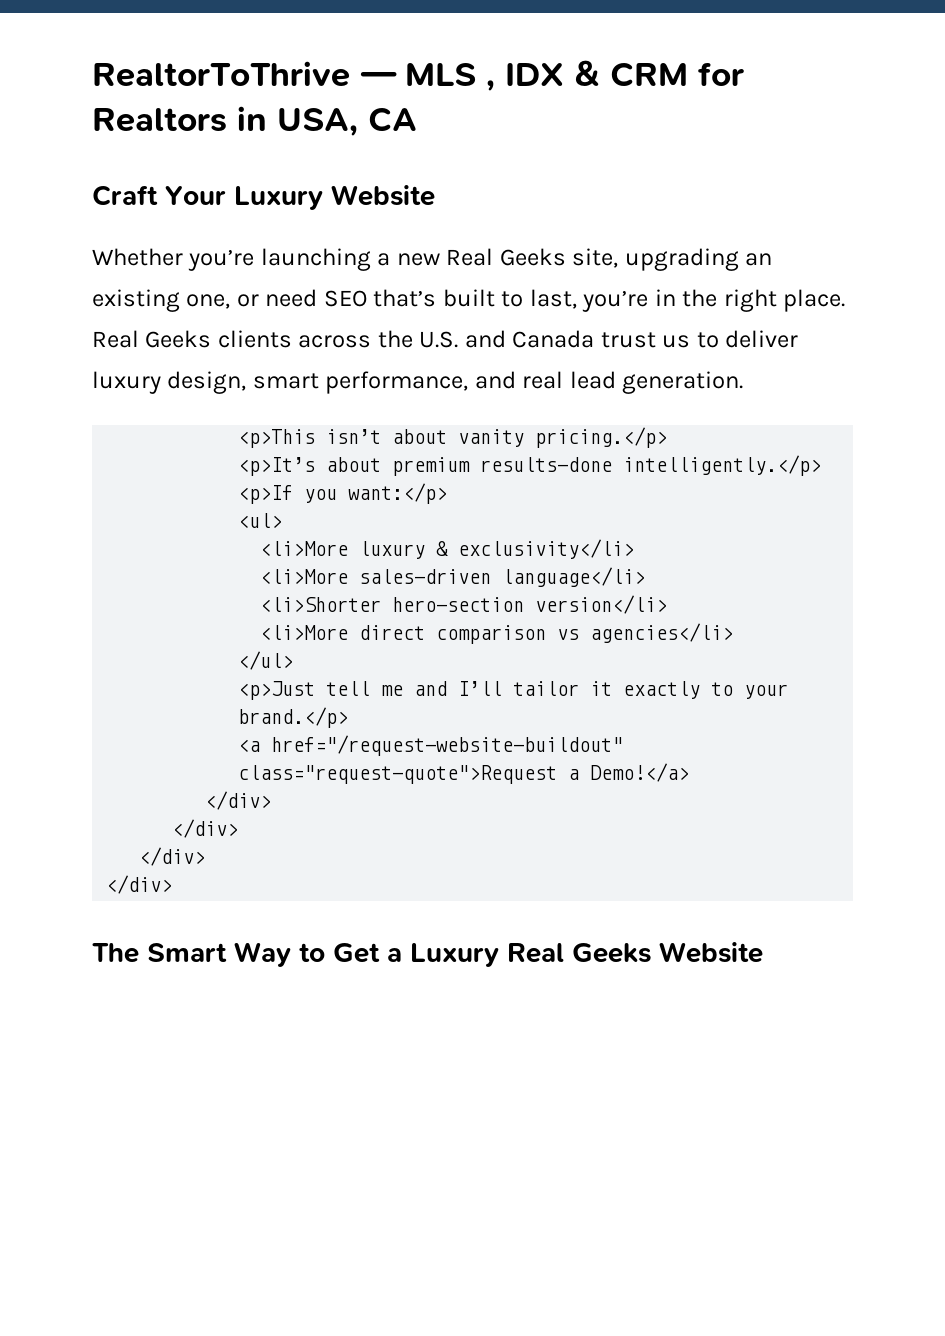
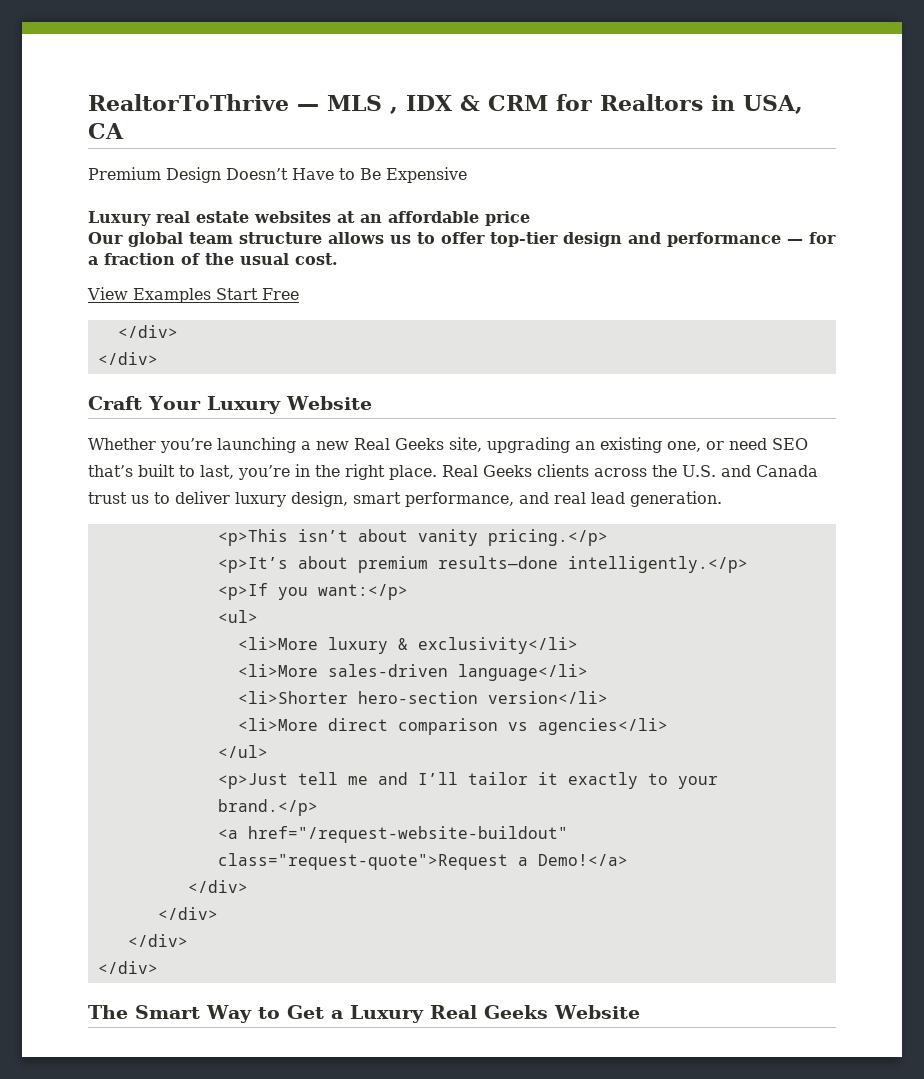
(417, 119) none -> [88,167,467,183] [88,211,530,226] [88,232,836,247] [88,253,338,265] [87,287,299,303] [117,325,178,338] [97,352,158,365] // Premium Design Doesn’t Have to Be Expensive // Luxury real estate websites at an affordable price // Our global team structure allows us to offer top-tier design and performance — for a fraction of the usual cost. // View Examples Start Free // </div> // </div>

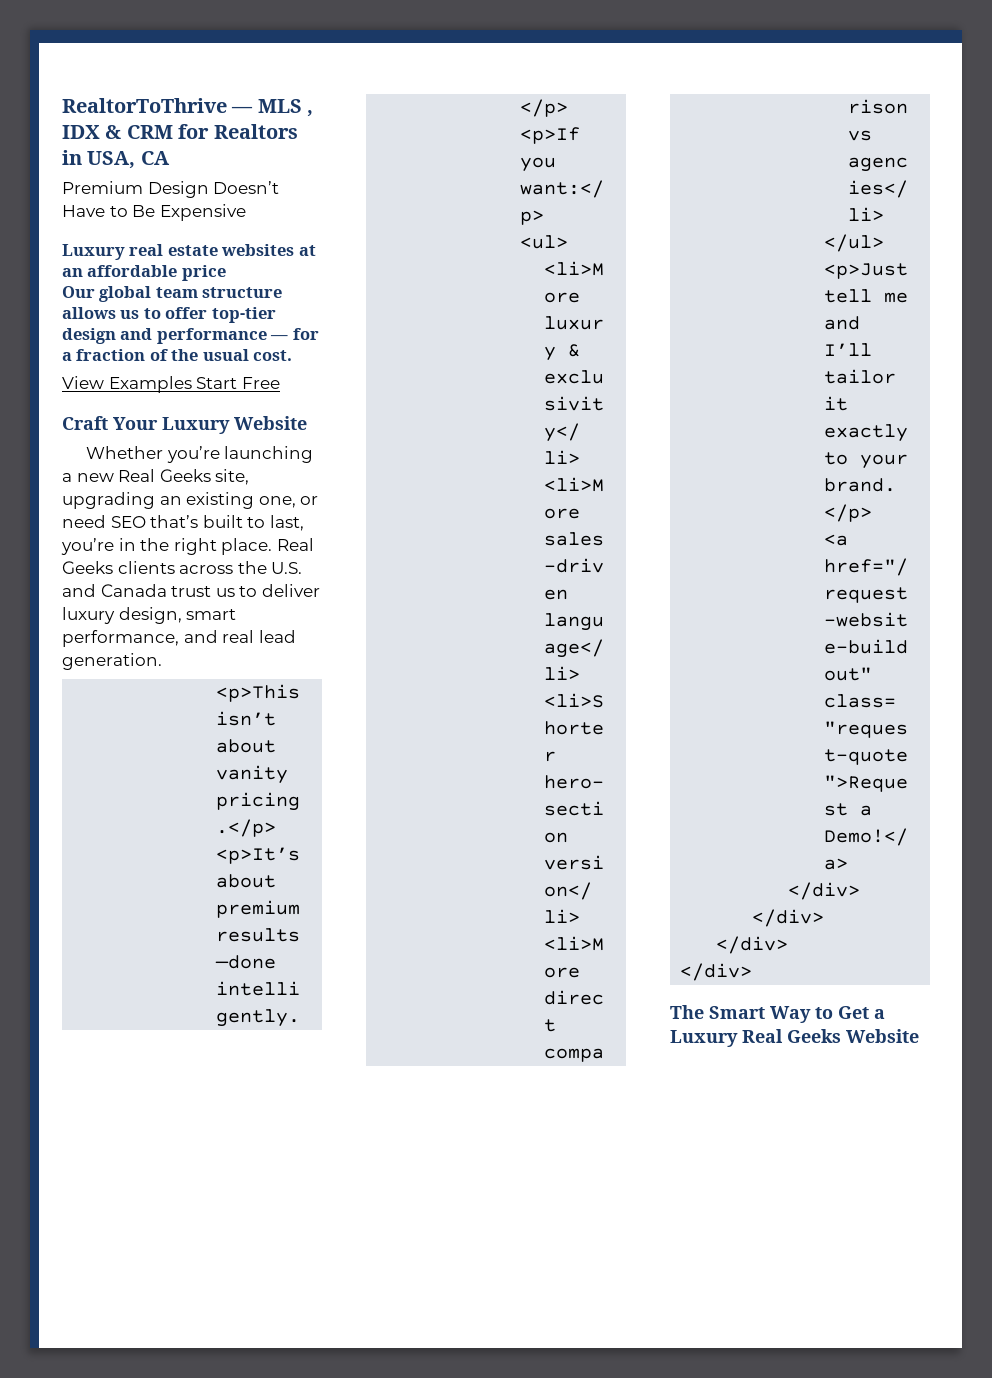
[117,325,178,338] [97,352,158,365] // </div> // </div> -> (280, 383) none

